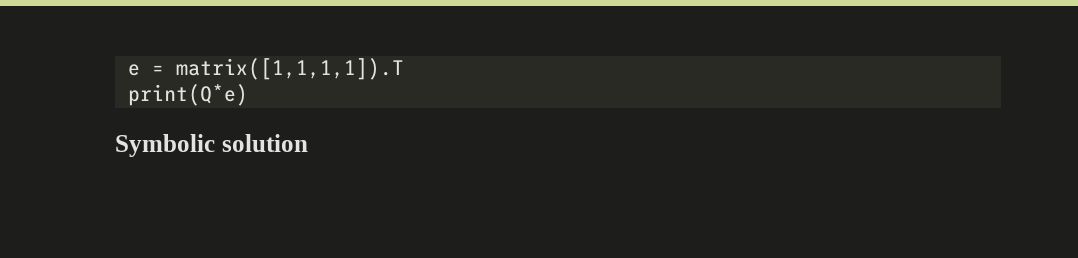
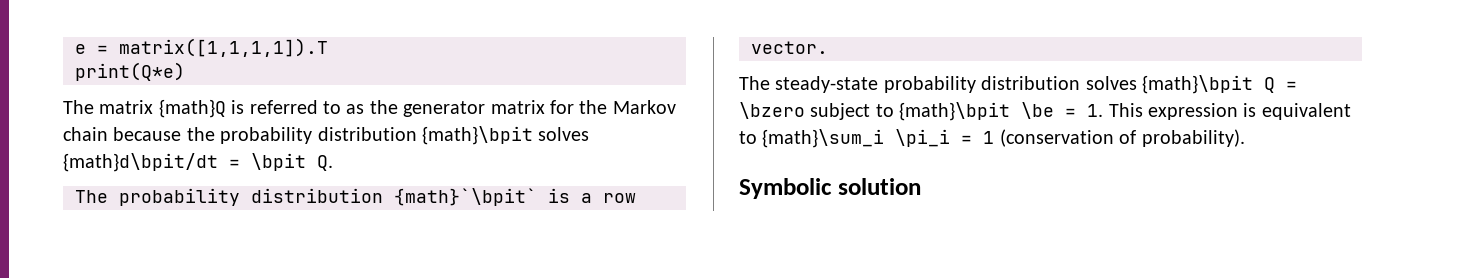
(248, 95) none -> [63,99,676,118] [63,126,590,145] [63,153,333,172] [75,188,636,206] [751,41,828,54] [739,75,1297,94] [739,102,1351,121] [739,129,1245,148] // The matrix {math}Q is referred to as the generator matrix for the Markov chain because the probability distribution {math}\bpit solves {math}d\bpit/dt = \bpit Q. // The probability distribution {math}`\bpit` is a row vector. // The steady-state probability distribution solves {math}\bpit Q = \bzero subject to {math}\bpit \be = 1. This expression is equivalent to {math}\sum_i \pi_i = 1 (conservation of probability).

